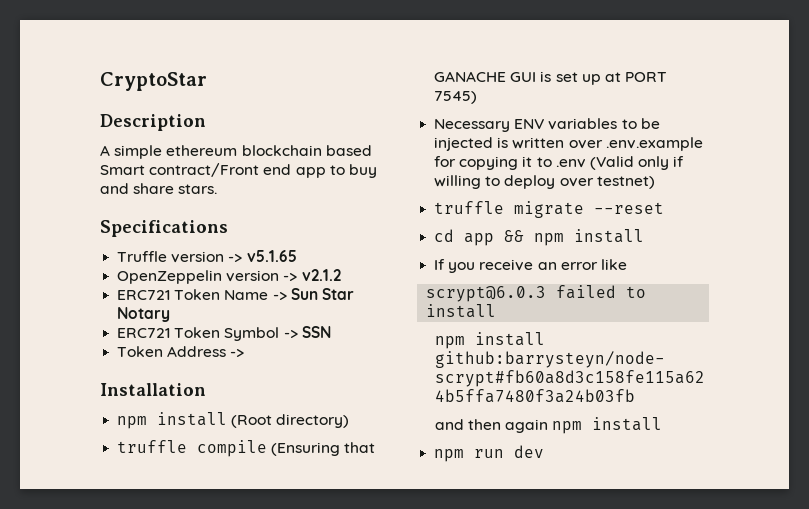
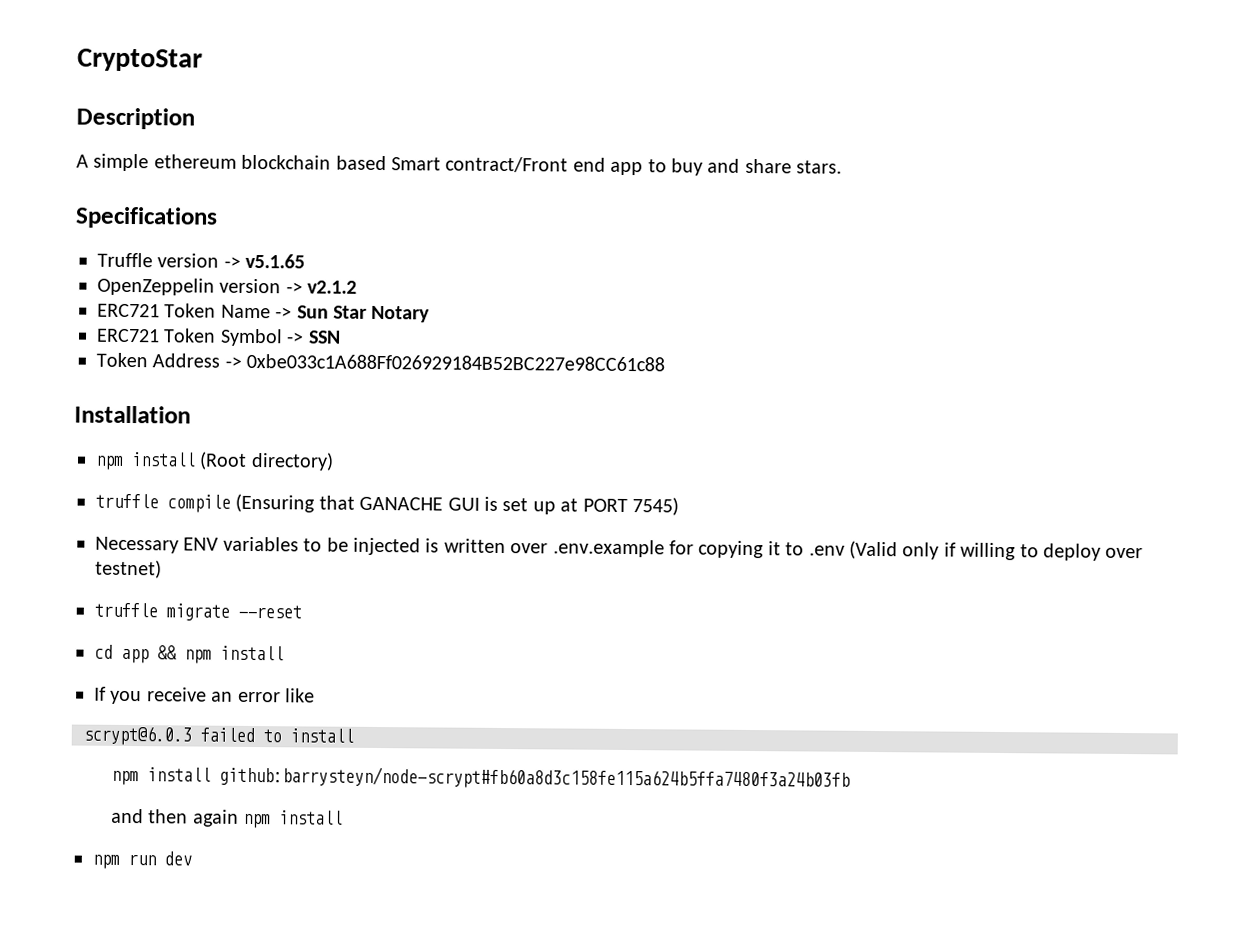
(245, 353) none -> [246,353,666,372] 0xbe033c1A688Ff026929184B52BC227e98CC61c88

